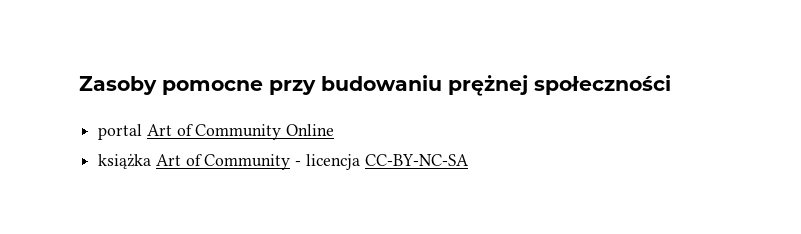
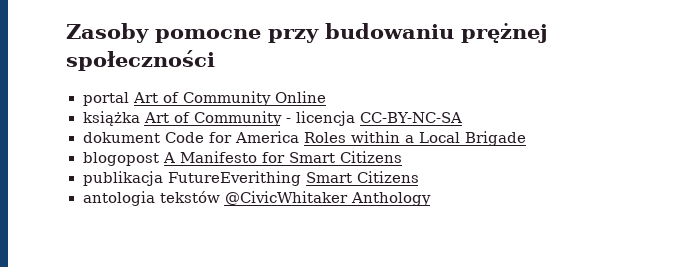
(469, 160) none -> [82,131,526,146] [82,151,402,166] [82,171,419,186] [82,191,431,206] // dokument Code for America Roles within a Local Brigade // blogopost A Manifesto for Smart Citizens // publikacja FutureEverithing Smart Citizens // antologia tekstów @CivicWhitaker Anthology

